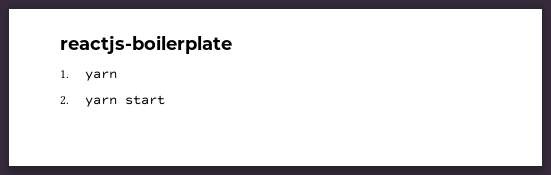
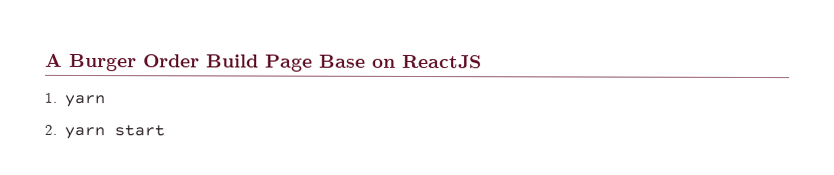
[60,35,232,54] reactjs-boilerplate -> [45,53,482,72] A Burger Order Build Page Base on ReactJS

